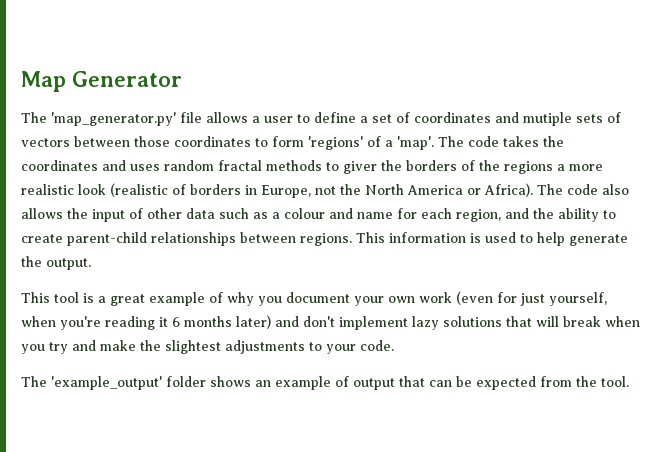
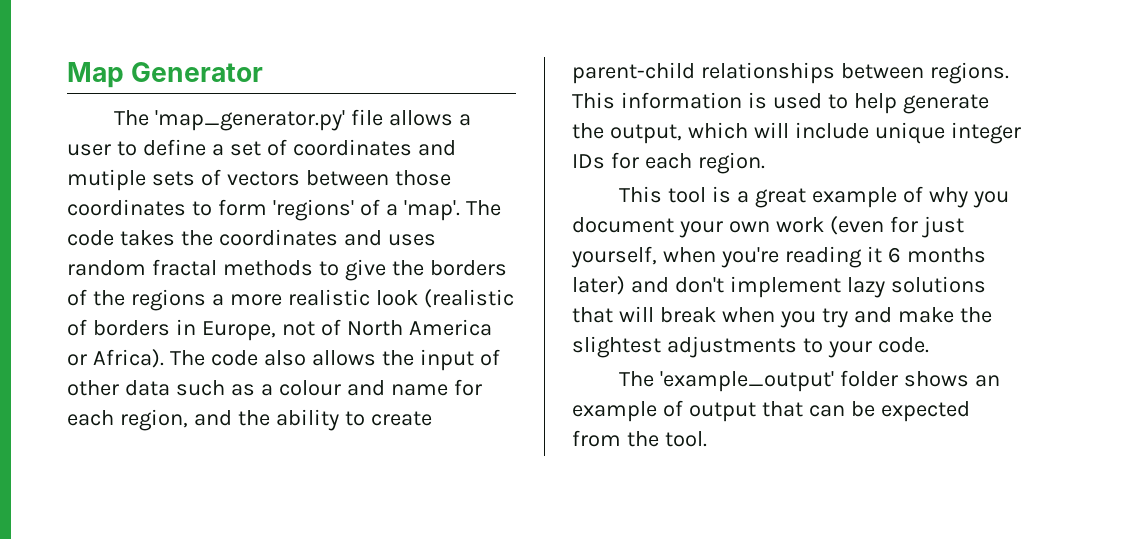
[343,161,377,174] giver -> [344,259,386,281] give
[340,184,361,195] the -> [320,319,341,336] of
[46,258,91,270] output. -> [609,122,1021,144] [572,152,765,174] output, which will include unique integer IDs for each region.

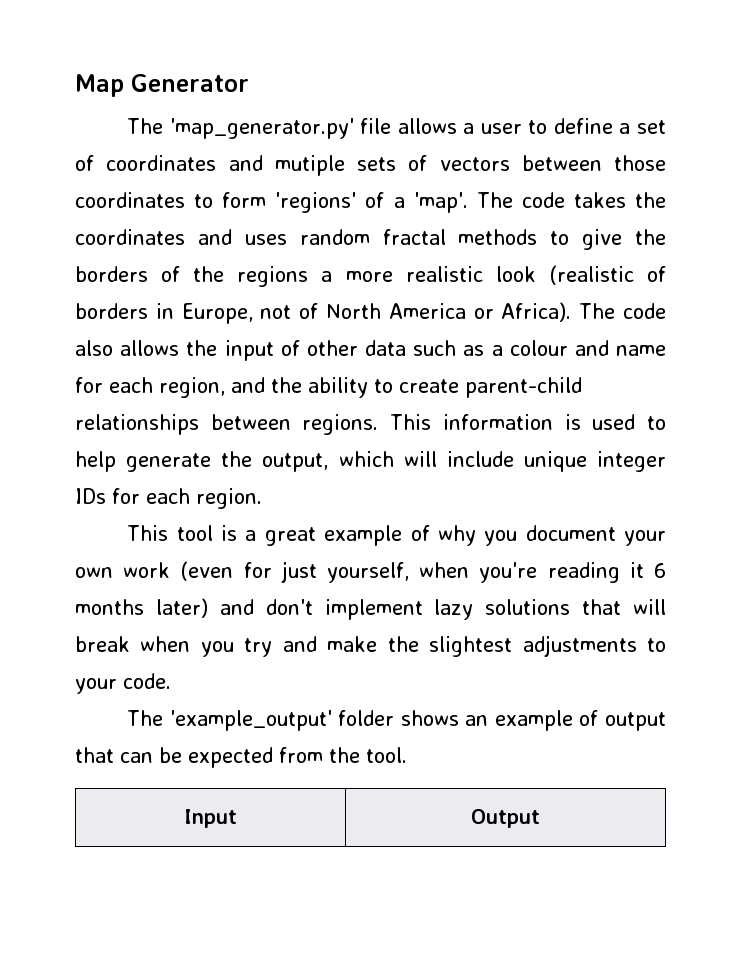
(707, 439) none -> [184,809,237,828] [471,809,540,828] // Input | Output

